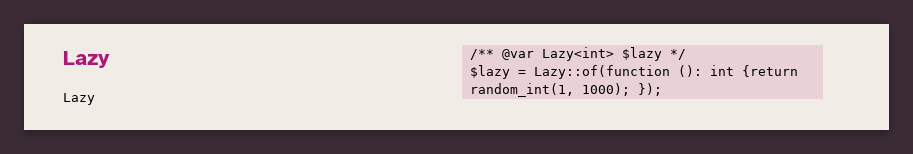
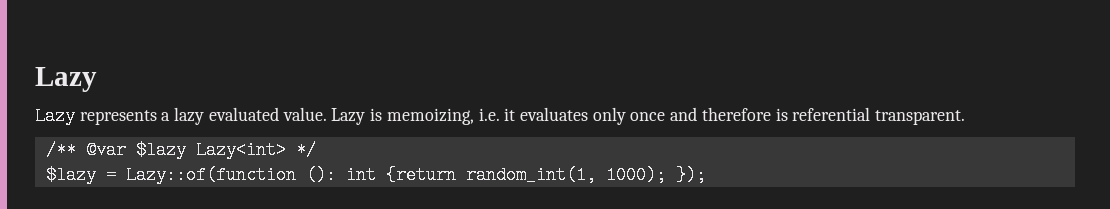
(95, 99) none -> [79,107,966,125] represents a lazy evaluated value. Lazy is memoizing, i.e. it evaluates only once and therefore is referential transparent.
[542,47,663,61] Lazy<int> $lazy -> [135,141,286,159] $lazy Lazy<int>

